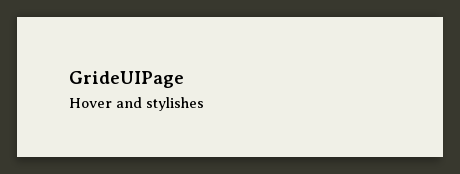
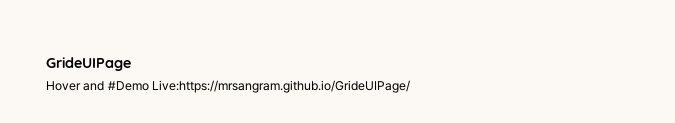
[146,97,204,111] stylishes -> [107,80,411,93] #Demo Live:https://mrsangram.github.io/GrideUIPage/

